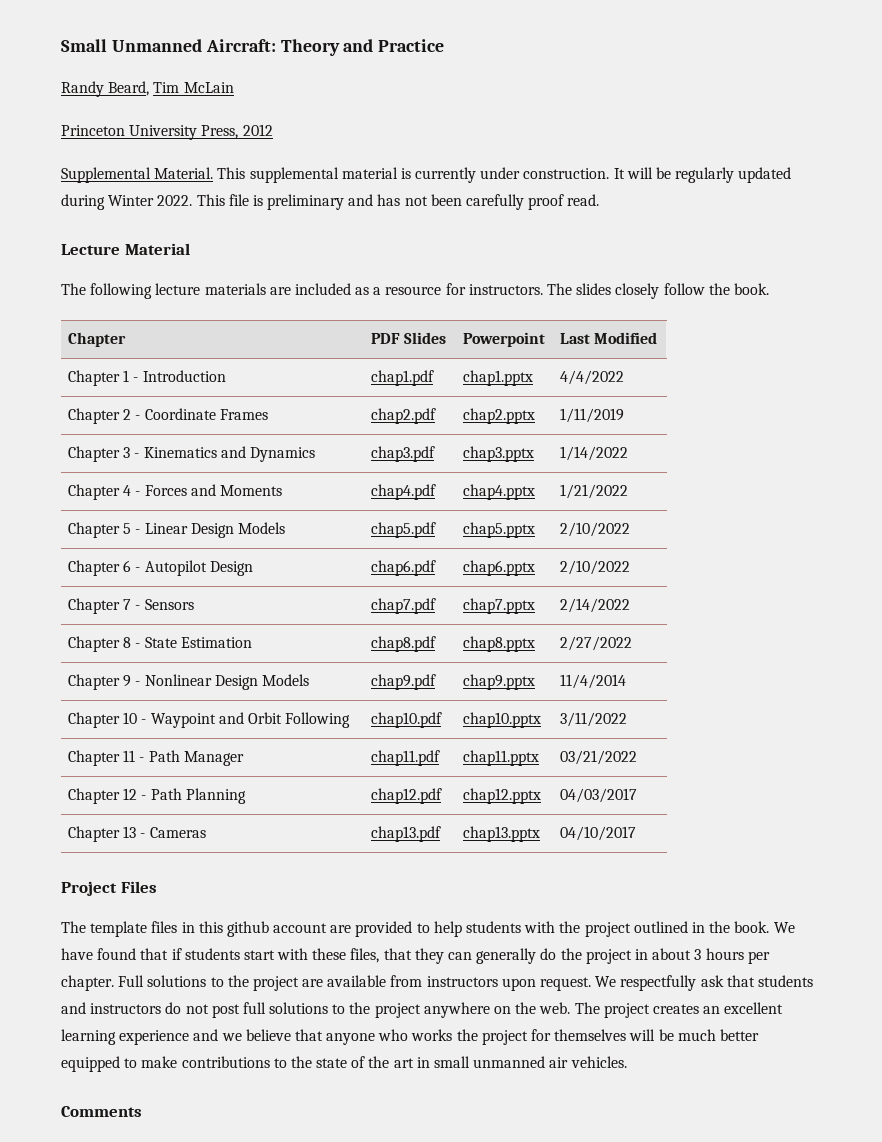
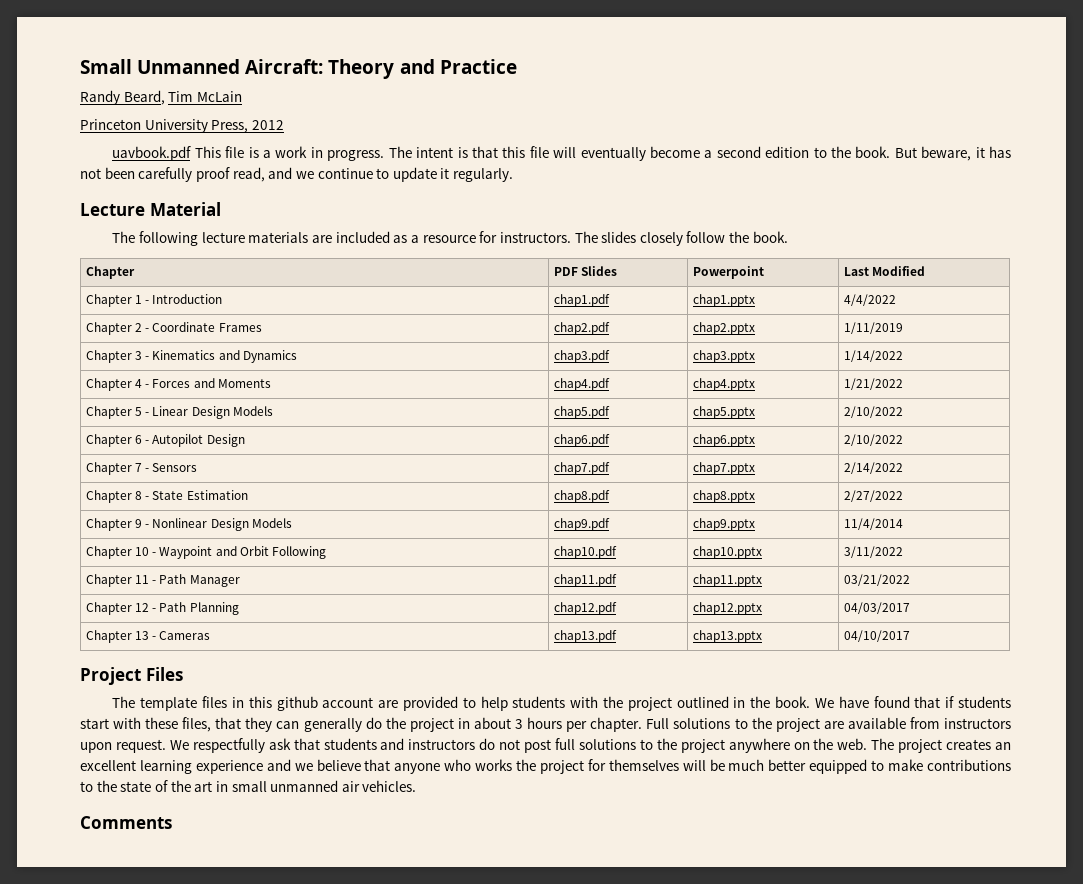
[61,167,792,183] [61,194,374,210] Supplemental Material. This supplemental material is currently under construction. It will be regularly updated during Winter 2022. This file is preliminary and -> [112,146,985,161] uavbook.pdf This file is a work in progress. The intent is that this file will eventually become a second edition to the book. But beware, it
[567,194,600,206] read. -> [232,167,514,182] read, and we continue to update it regularly.

